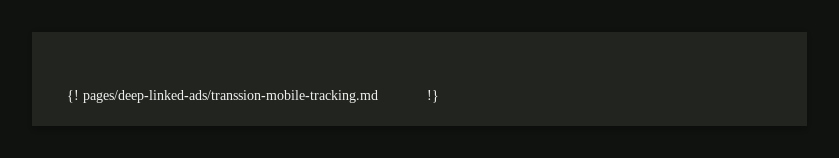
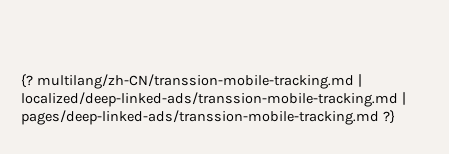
[67,90,439,103] {! pages/deep-linked-ads/transsion-mobile-tracking.md !} -> [21,74,362,89] [21,92,406,107] [21,110,395,125] {? multilang/zh-CN/transsion-mobile-tracking.md | localized/deep-linked-ads/transsion-mobile-tracking.md | pages/deep-linked-ads/transsion-mobile-tracking.md ?}

